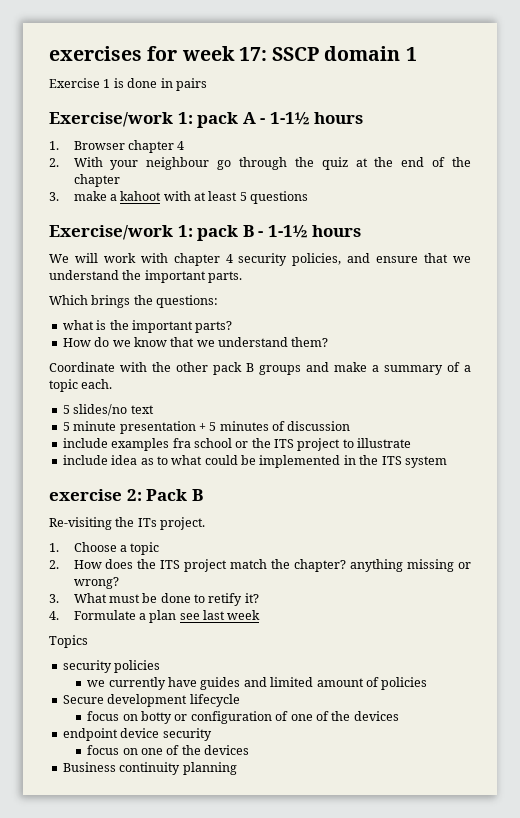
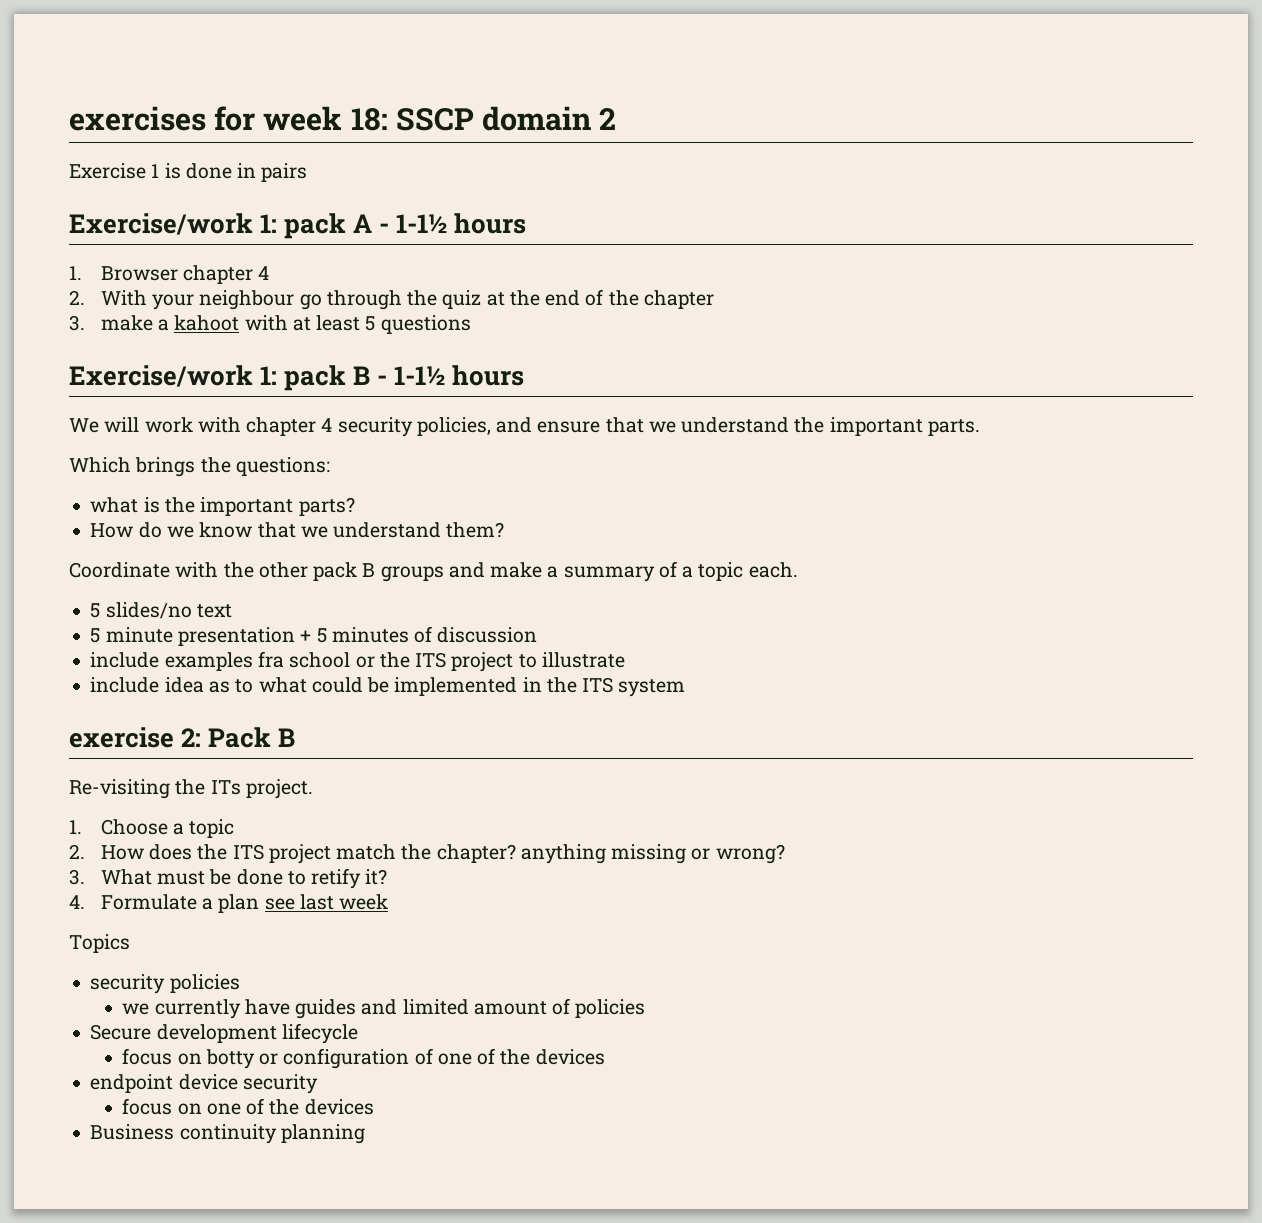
[238,47,267,61] 17: -> [350,108,388,131] 18:
[405,47,417,61] 1 -> [599,108,617,130] 2

